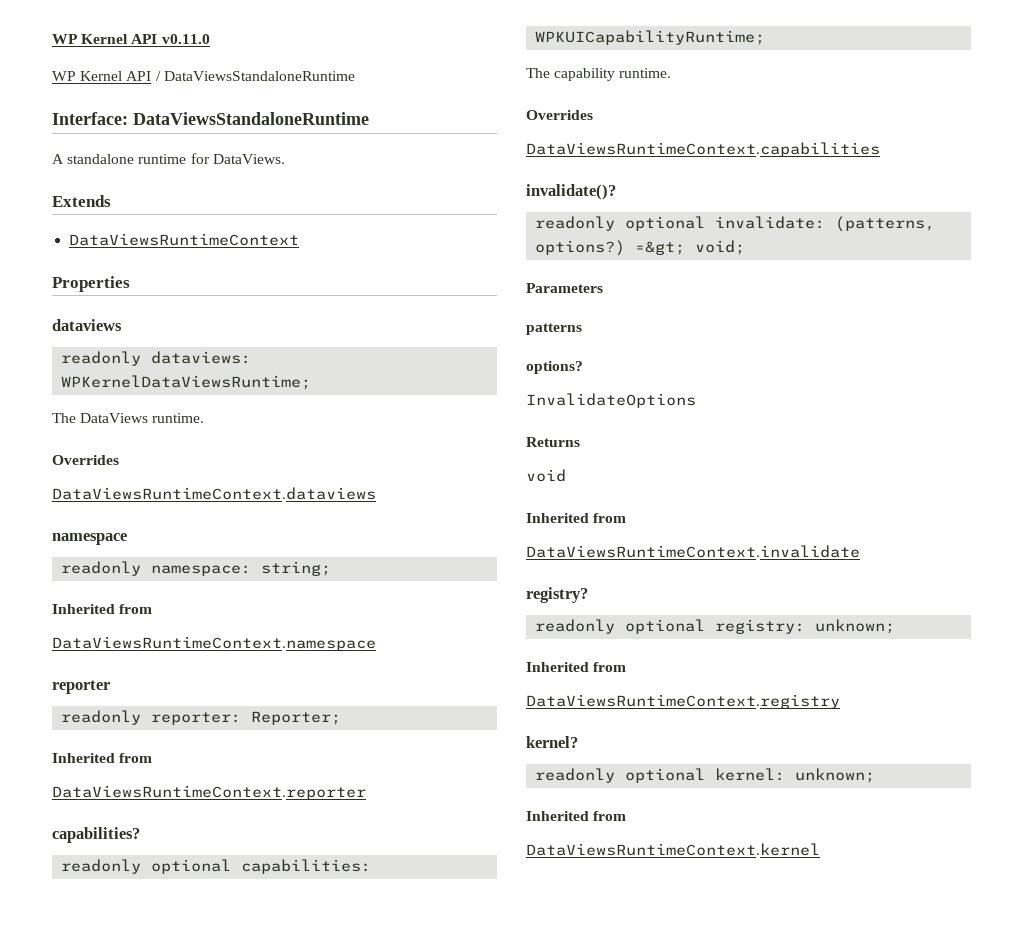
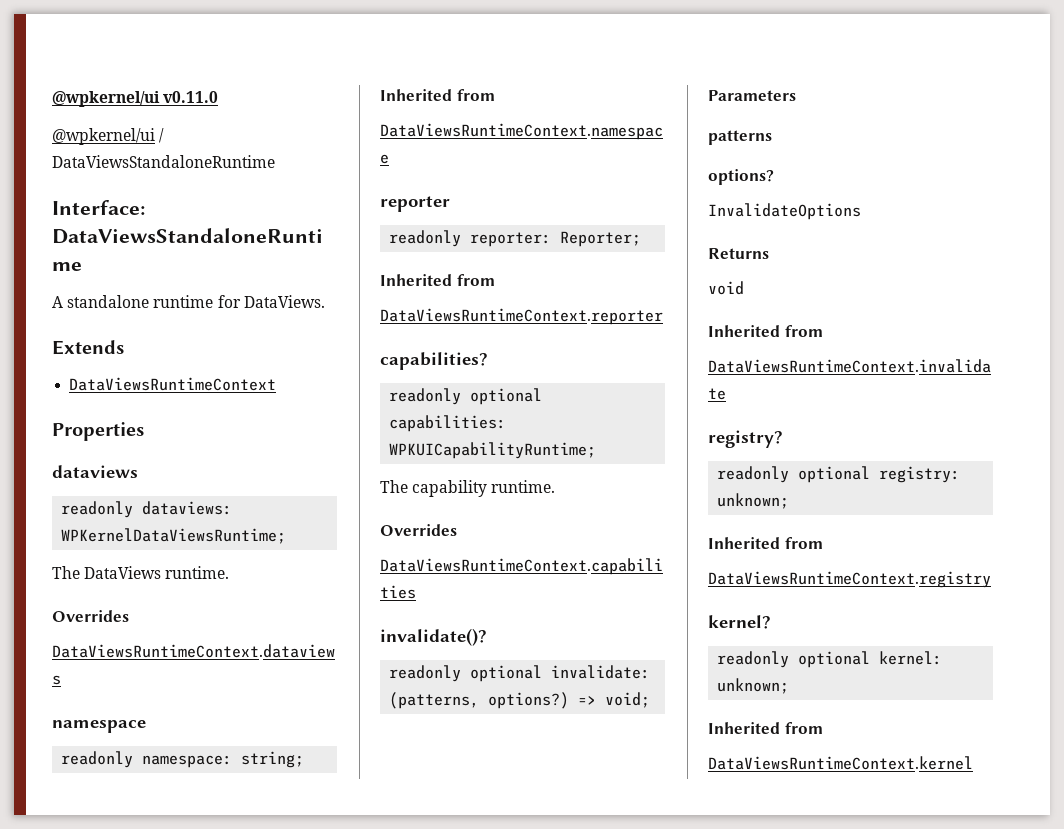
[52,34,210,44] [52,71,152,81] WP Kernel API v0.11.0 // WP Kernel API -> [52,91,219,107] [52,128,155,145] @wpkernel/ui v0.11.0 // @wpkernel/ui
[635,241,686,255] =&gt; -> [578,696,597,705] =>

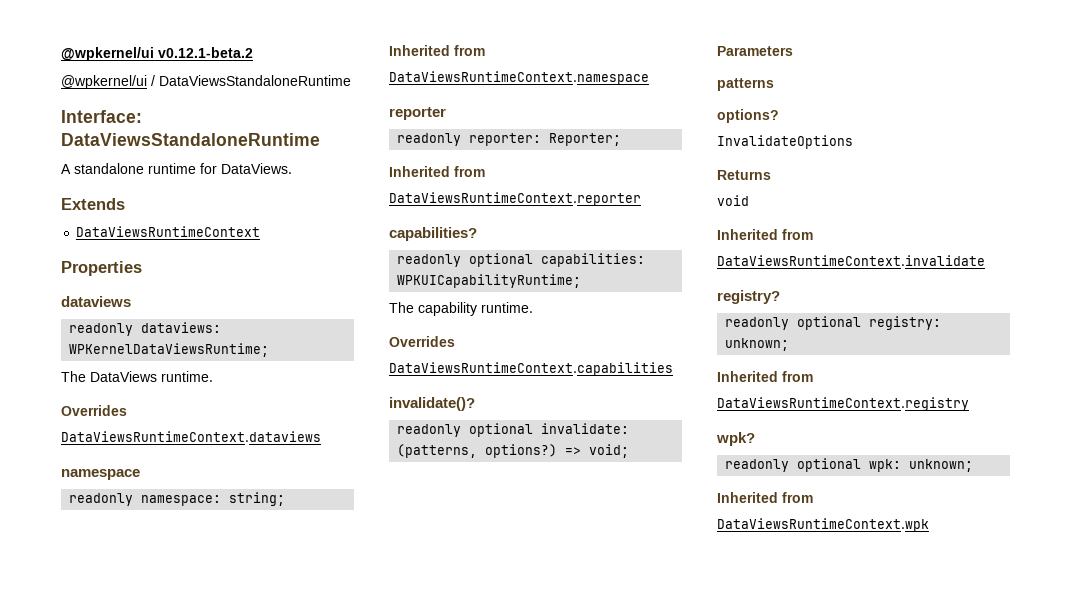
[52,91,219,107] @wpkernel/ui v0.11.0 -> [61,47,253,61] @wpkernel/ui v0.12.1-beta.2
[708,615,771,629] [717,651,943,668] [717,678,790,694] [708,722,823,734] [708,756,973,770] kernel? // readonly optional kernel: unknown; // Inherited from // DataViewsRuntimeContext.kernel -> [716,432,755,446] [725,458,974,472] [717,492,813,503] [717,518,929,532] wpk? // readonly optional wpk: unknown; // Inherited from // DataViewsRuntimeContext.wpk

